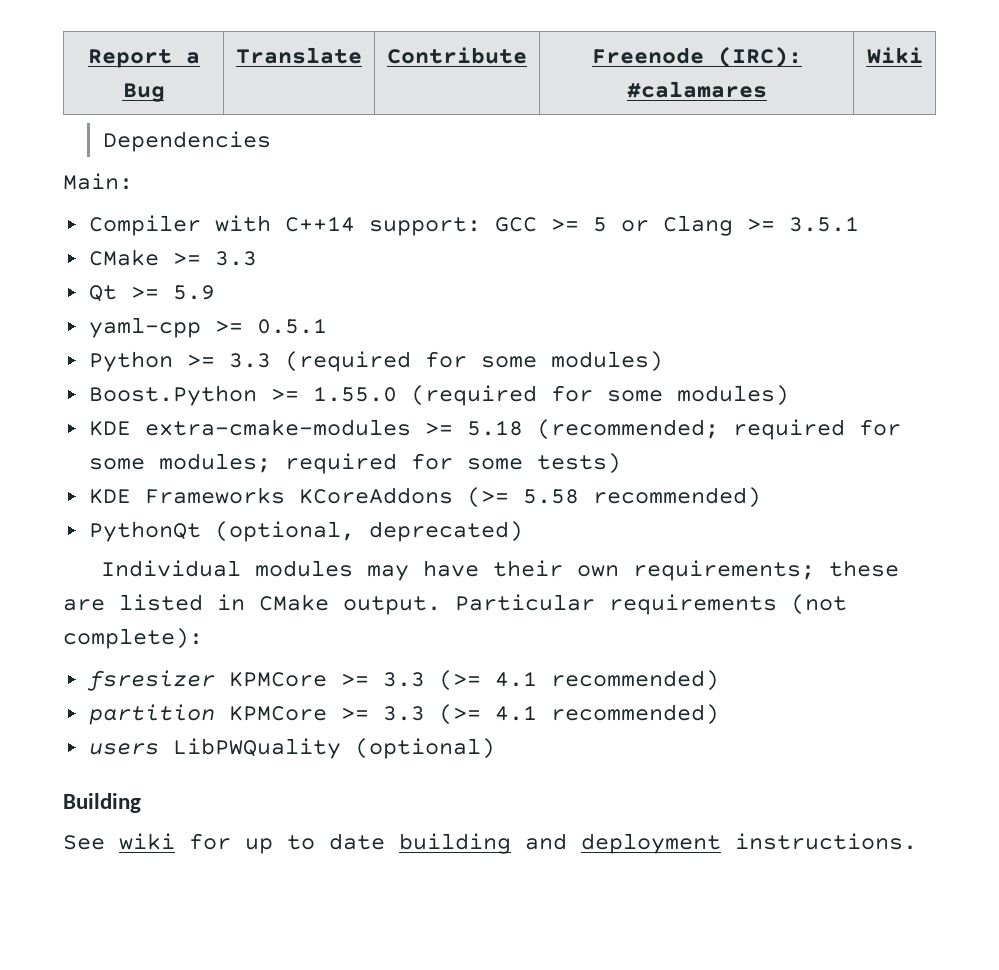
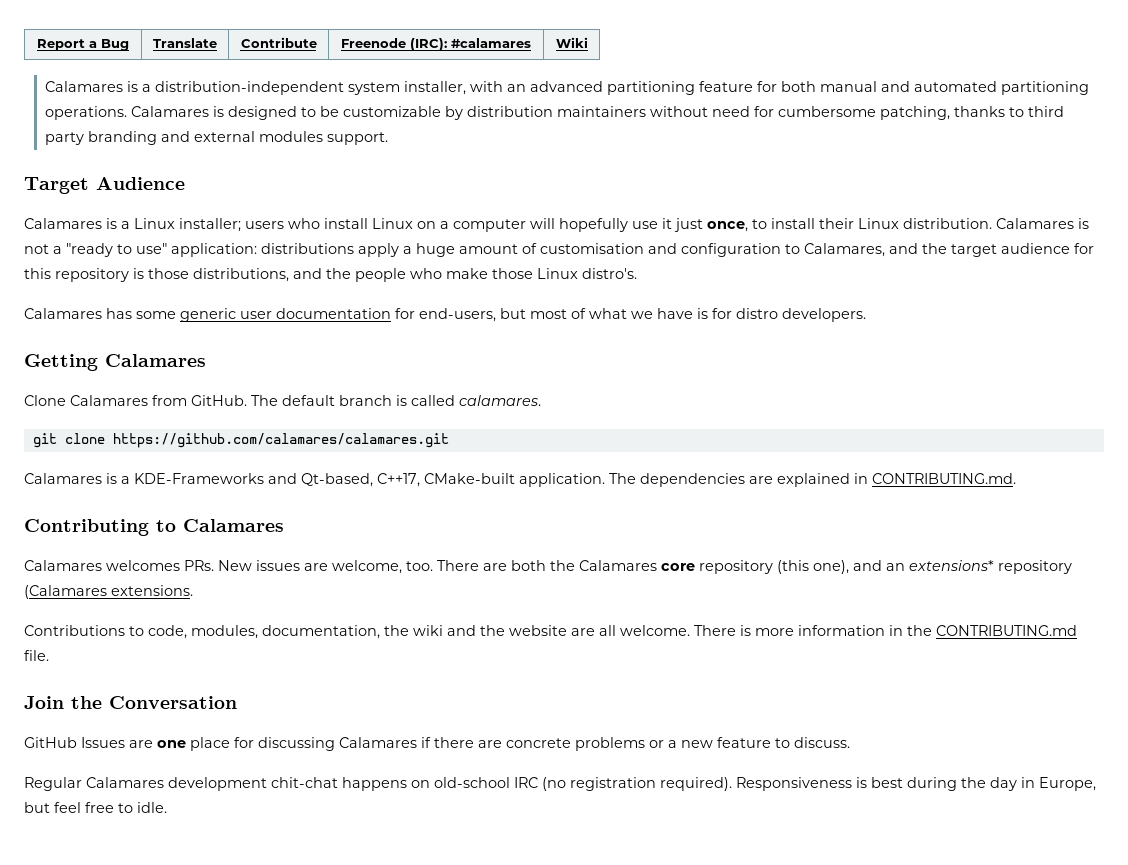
[103,131,272,152] [63,173,133,190] [88,215,859,236] [88,249,257,266] [88,285,215,302] [88,317,327,338] [88,351,663,372] [88,385,789,406] [88,419,901,440] [88,453,621,474] [88,487,761,508] [88,521,523,542] [100,560,899,581] [63,594,847,615] [63,628,203,649] [86,670,719,691] [88,704,719,725] [88,738,495,759] [63,793,141,813] [63,833,917,854] Dependencies // Main: // Compiler with C++14 support: GCC >= 5 or Clang >= 3.5.1 // CMake >= 3.3 // Qt >= 5.9 // yaml-cpp >= 0.5.1 // Python >= 3.3 (required for some modules) // Boost.Python >= 1.55.0 (required for some modules) // KDE extra-cmake-modules >= 5.18 (recommended; required for some modules; required for some tests) // KDE Frameworks KCoreAddons (>= 5.58 recommended) // PythonQt (optional, deprecated) // Individual modules may have their own requirements; these are listed in CMake output. Particular requirements (not complete): // fsresizer KPMCore >= 3.3 (>= 4.1 recommended) // partition KPMCore >= 3.3 (>= 4.1 recommended) // users LibPWQuality (optional) // Building // See wiki for up to date building and deployment instructions. -> [44,81,1089,95] [44,106,1064,120] [44,131,388,145] [24,177,185,194] [24,218,1089,232] [24,243,1094,257] [24,268,637,282] [24,308,866,322] [24,354,206,371] [24,395,541,406] [32,433,449,448] [24,473,1016,487] [24,519,284,536] [24,560,1072,574] [24,585,193,599] [24,625,1077,639] [24,650,49,661] [24,696,237,709] [24,737,850,751] [24,777,1096,791] [24,802,167,813] Calamares is a distribution-independent system installer, with an advanced partitioning feature for both manual and automated partitioning operations. Calamares is designed to be customizable by distribution maintainers without need for cumbersome patching, thanks to third party branding and external modules support. // Target Audience // Calamares is a Linux installer; users who install Linux on a computer will hopefully use it just once, to install their Linux distribution. Calamares is not a "ready to use" application: distributions apply a huge amount of customisation and configuration to Calamares, and the target audience for this repository is those distributions, and the people who make those Linux distro's. // Calamares has some generic user documentation for end-users, but most of what we have is for distro developers. // Getting Calamares // Clone Calamares from GitHub. The default branch is called calamares. // git clone https://github.com/calamares/calamares.git // Calamares is a KDE-Frameworks and Qt-based, C++17, CMake-built application. The dependencies are explained in CONTRIBUTING.md. // Contributing to Calamares // Calamares welcomes PRs. New issues are welcome, too. There are both the Calamares core repository (this one), and an extensions* repository (Calamares extensions. // Contributions to code, modules, documentation, the wiki and the website are all welcome. There is more information in the CONTRIBUTING.md file. // Join the Conversation // GitHub Issues are one place for discussing Calamares if there are concrete problems or a new feature to discuss. // Regular Calamares development chit-chat happens on old-school IRC (no registration required). Responsiveness is best during the day in Europe, but feel free to idle.

